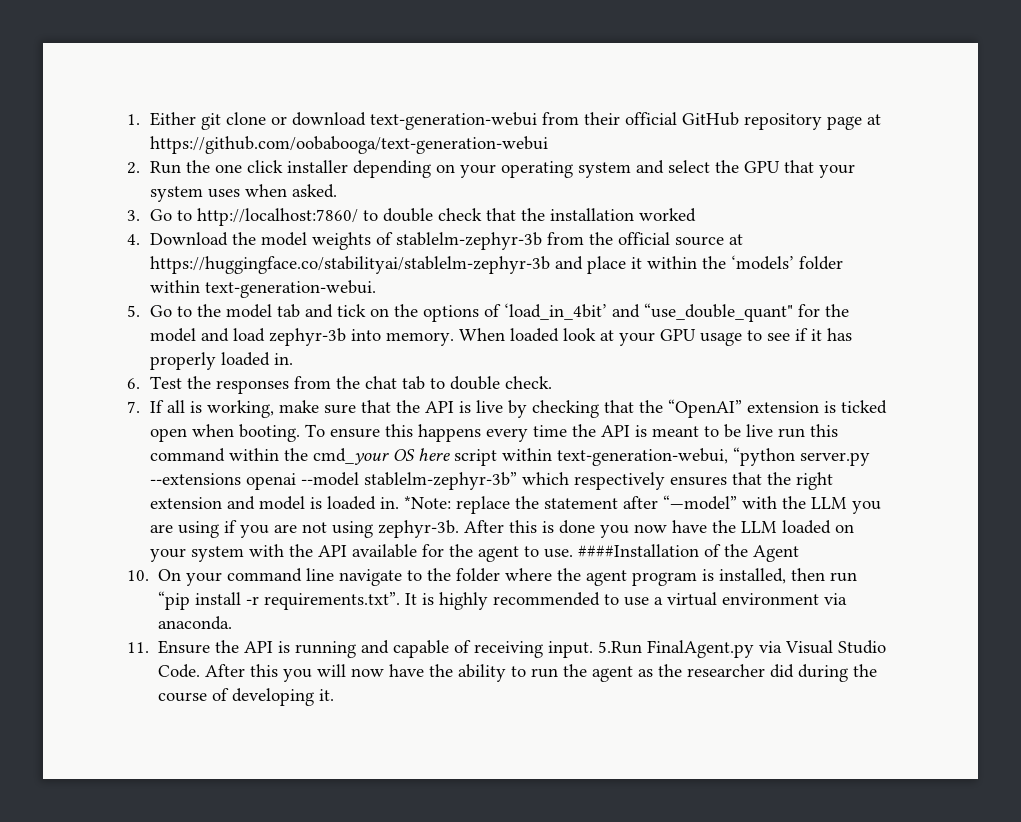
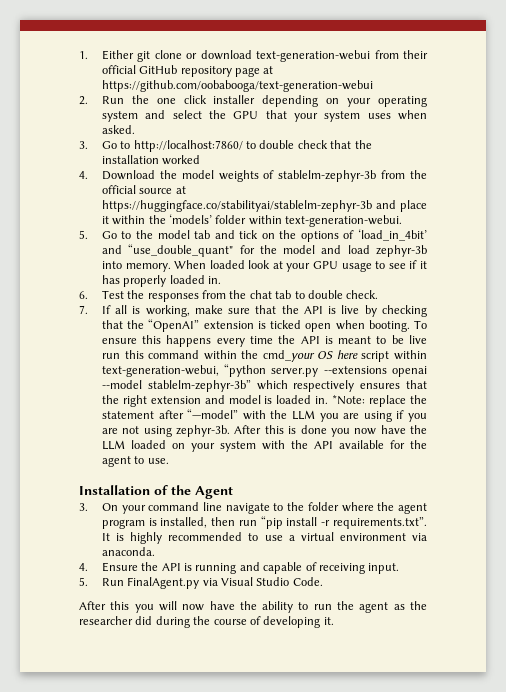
[578,544,700,557] ####Installation -> [79,485,150,495] // Installation
[127,570,149,581] 10. -> [79,503,88,511] 3.
[127,642,149,653] 11. -> [79,563,88,571] 4.
[598,641,643,654] 5.Run -> [79,577,124,586] // 5. Run
(201, 671) none -> (323, 581) //

